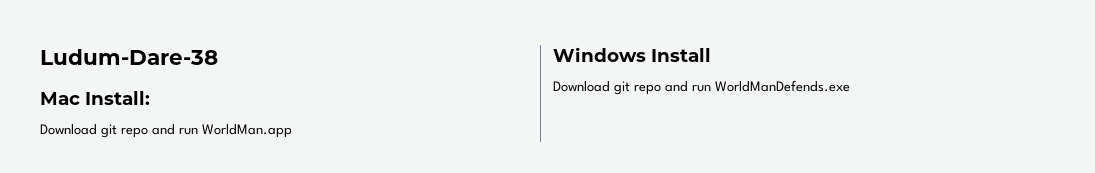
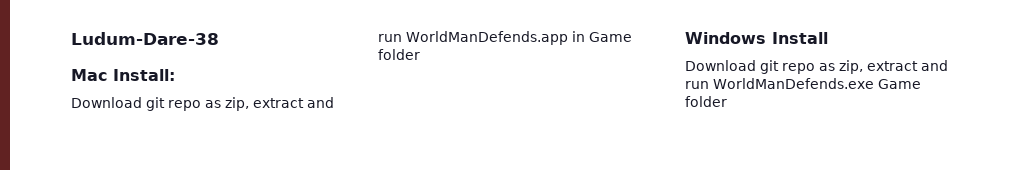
[152,124,292,138] and run WorldMan.app -> [205,97,334,111] [378,31,632,45] [378,49,420,60] as zip, extract and run WorldManDefends.app in Game folder
(661, 89) none -> [819,60,918,74] as zip, extract
(850, 86) none -> [878,79,921,89] [685,96,727,107] Game folder

